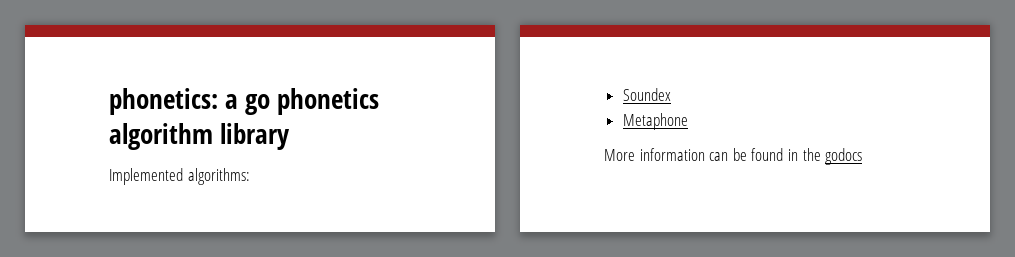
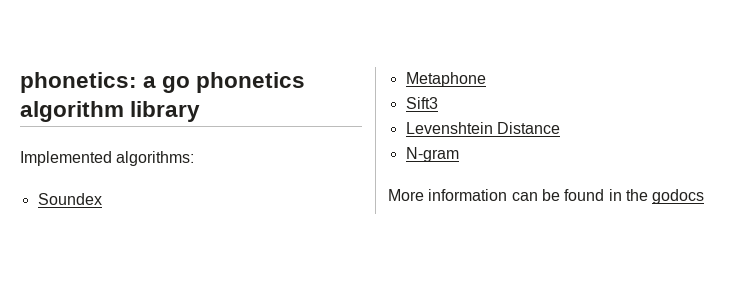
(688, 121) none -> [405,97,438,109] [405,122,560,134] [405,147,459,162] // Sift3 // Levenshtein Distance // N-gram

